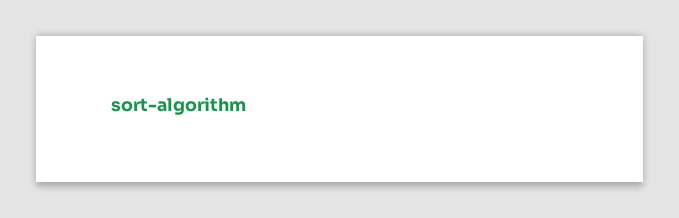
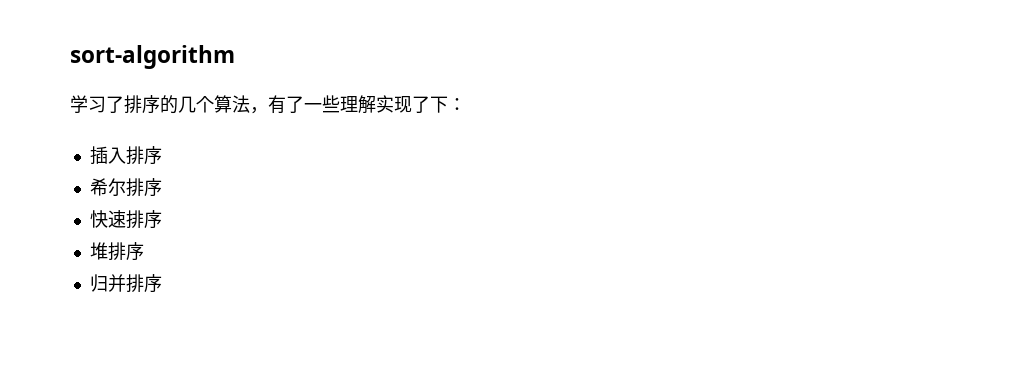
(246, 106) none -> [70,95,466,114] [89,146,162,165] [89,178,162,197] [89,210,162,229] [89,242,144,261] [89,274,162,293] // 学习了排序的几个算法，有了一些理解实现了下： // 插入排序 // 希尔排序 // 快速排序 // 堆排序 // 归并排序

